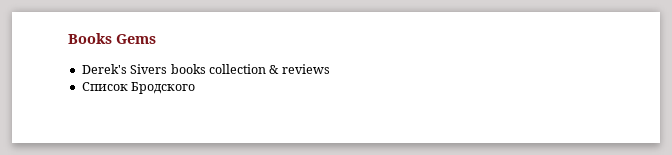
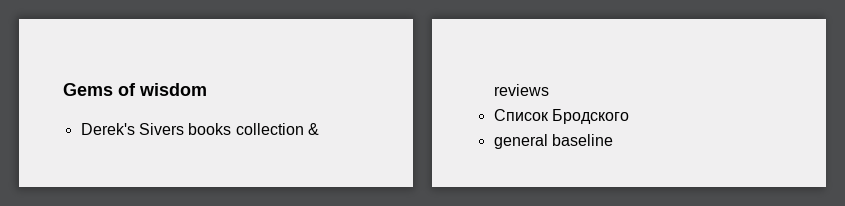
[68,33,112,44] Books -> (63, 89) none
(156, 39) none -> [118,83,207,96] of wisdom
(196, 88) none -> [493,134,613,149] // general baseline

